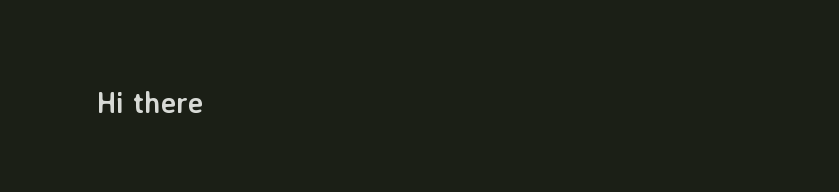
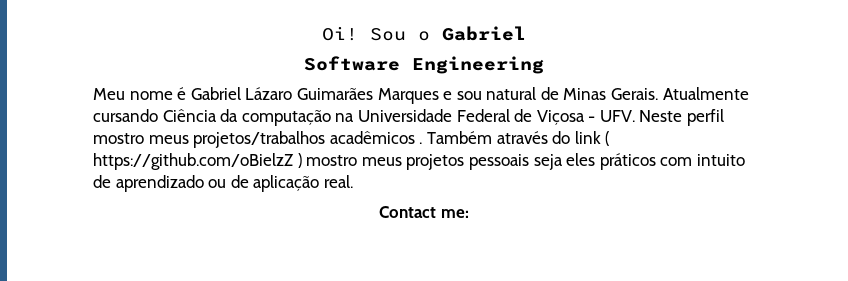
[97,91,203,113] Hi there -> [322,26,526,41] [304,56,544,74] [93,87,749,104] [93,109,725,126] [93,131,611,148] [93,153,745,170] [93,175,353,192] [379,206,469,218] Oi! Sou o Gabriel // Software Engineering // Meu nome é Gabriel Lázaro Guimarães Marques e sou natural de Minas Gerais. Atualmente cursando Ciência da computação na Universidade Federal de Viçosa - UFV. Neste perfil mostro meus projetos/trabalhos acadêmicos . Também através do link ( https://github.com/oBielzZ ) mostro meus projetos pessoais seja eles práticos com intuito de aprendizado ou de aplicação real. // Contact me:

